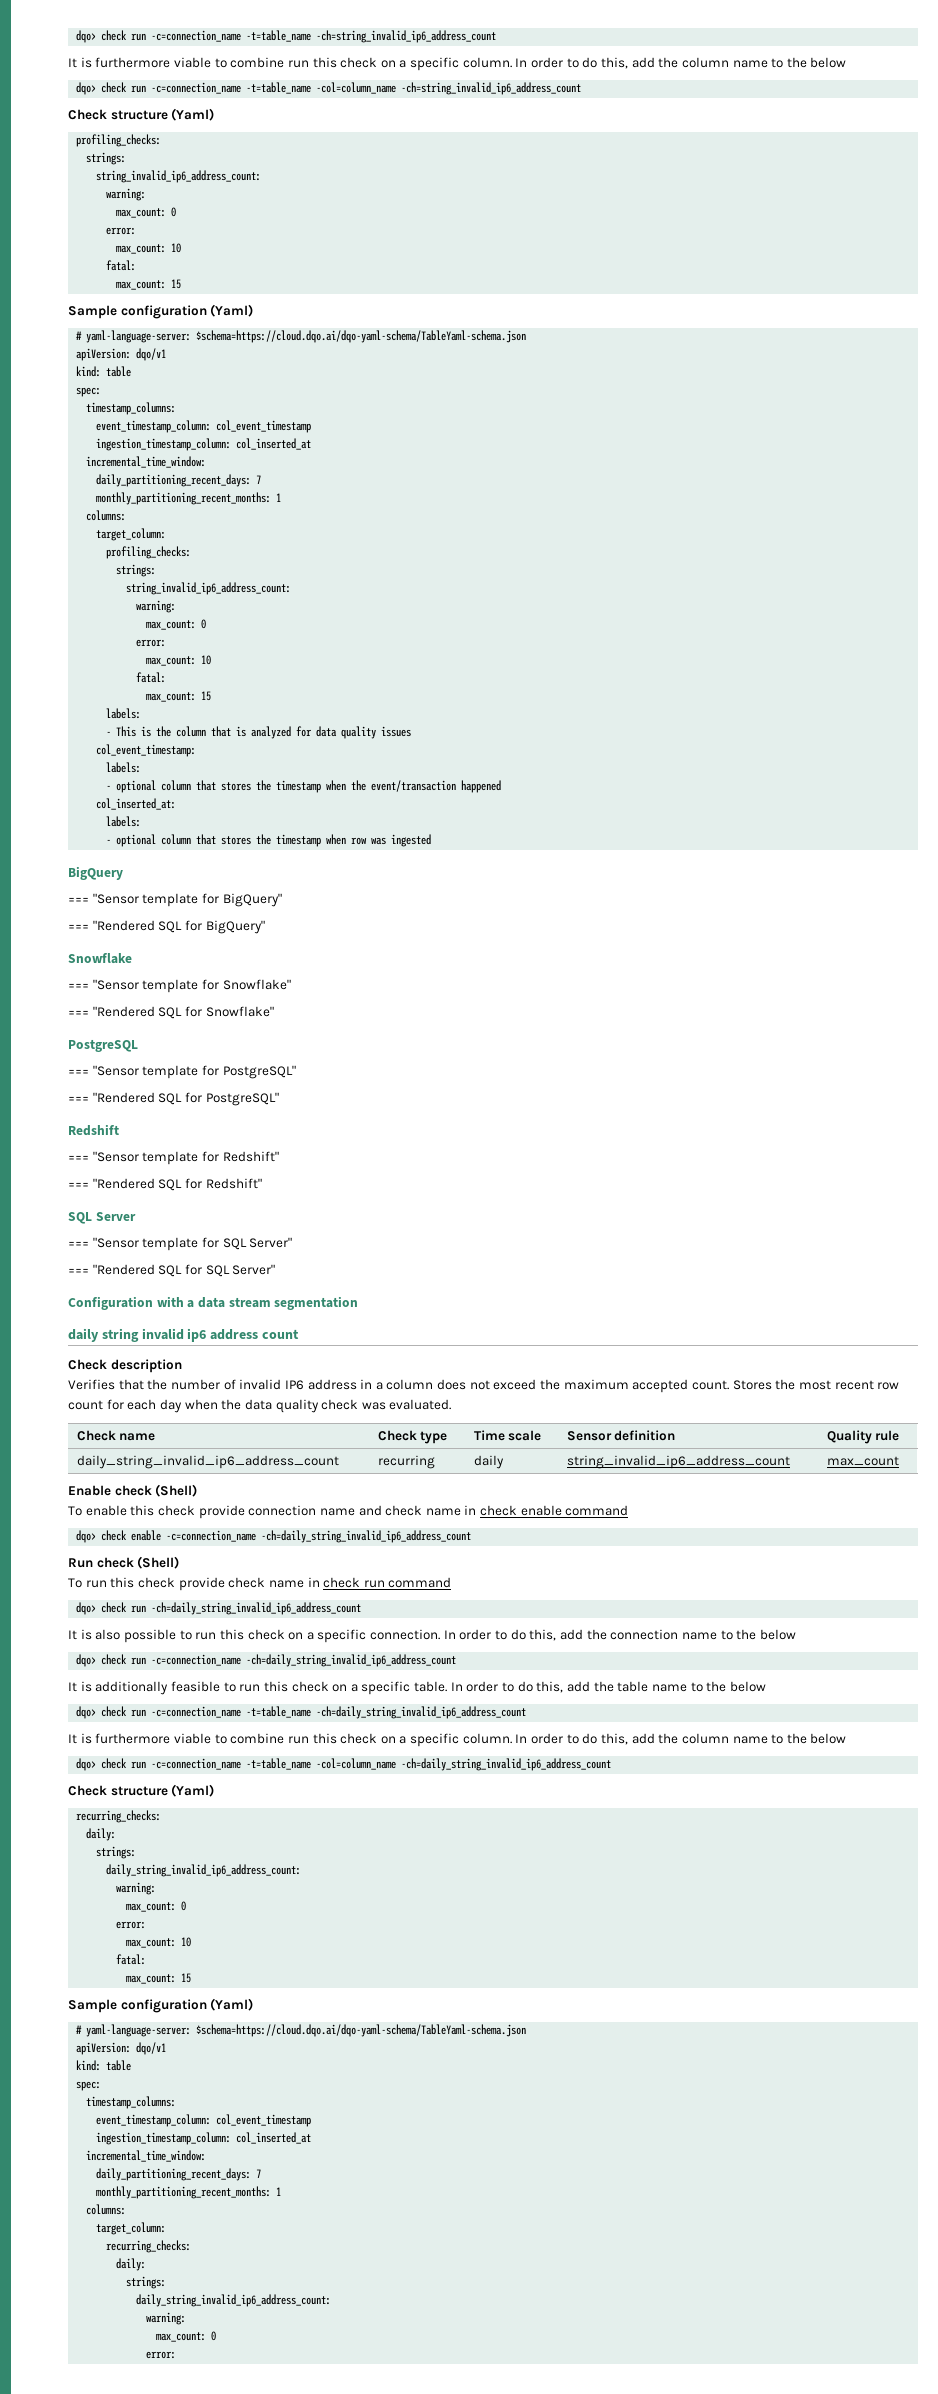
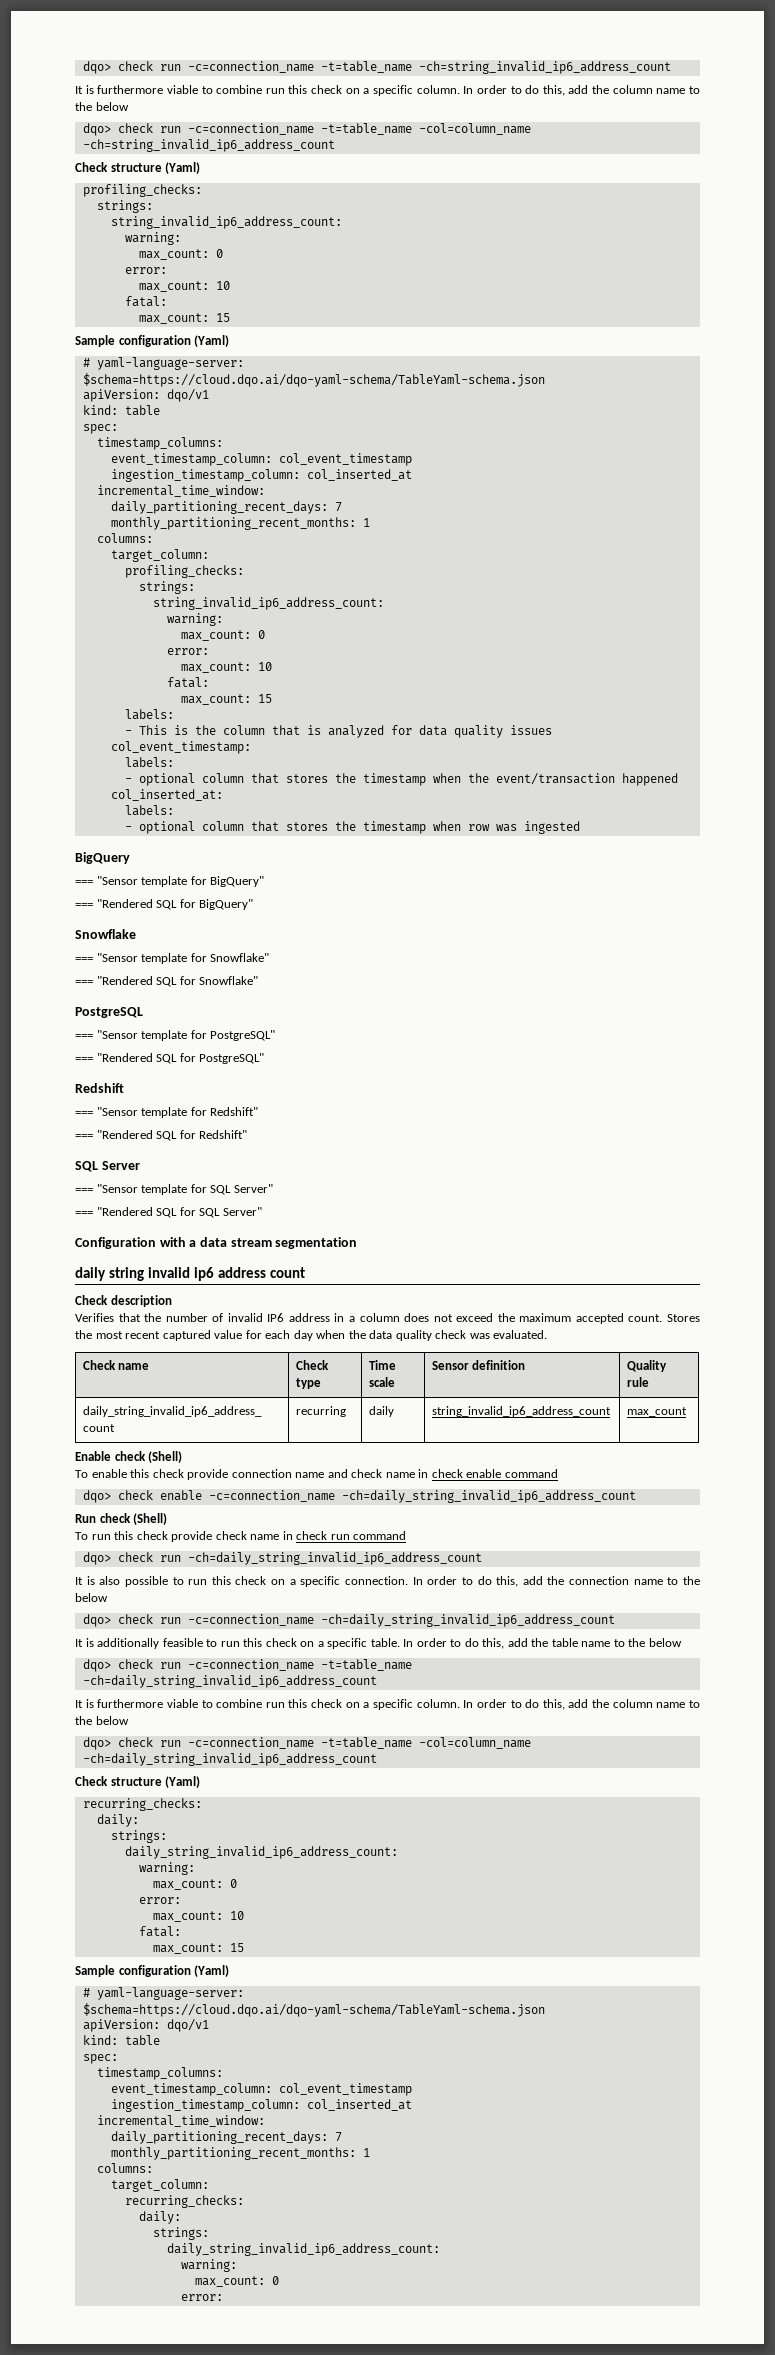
[877,1382,900,1390] [68,1400,103,1410] row count -> [162,1330,243,1341] captured value

